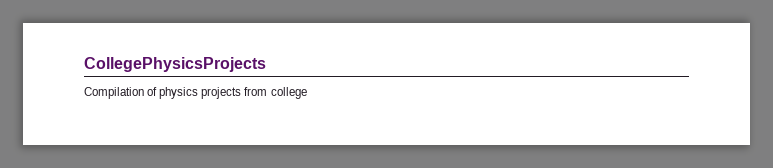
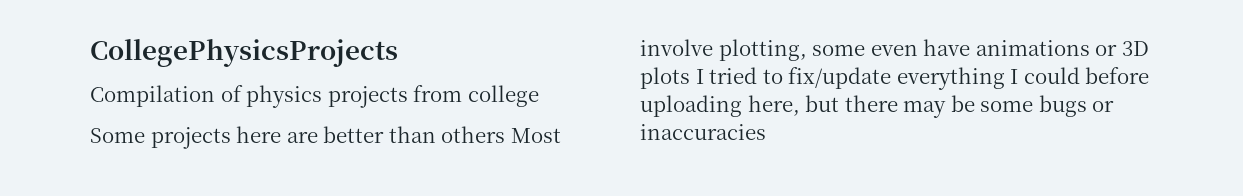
(307, 93) none -> [90,126,561,149] [640,39,1149,61] [640,67,1150,90] [640,95,1115,118] [640,124,766,140] // Some projects here are better than others Most involve plotting, some even have animations or 3D plots I tried to fix/update everything I could before uploading here, but there may be some bugs or inaccuracies

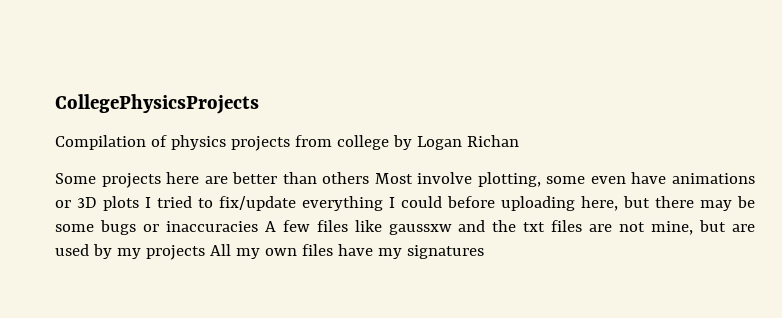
(539, 96) none -> [392,135,519,150] by Logan Richan
(766, 132) none -> [264,220,756,235] [55,244,484,260] A few files like gaussxw and the txt files are not mine, but are used by my projects All my own files have my signatures

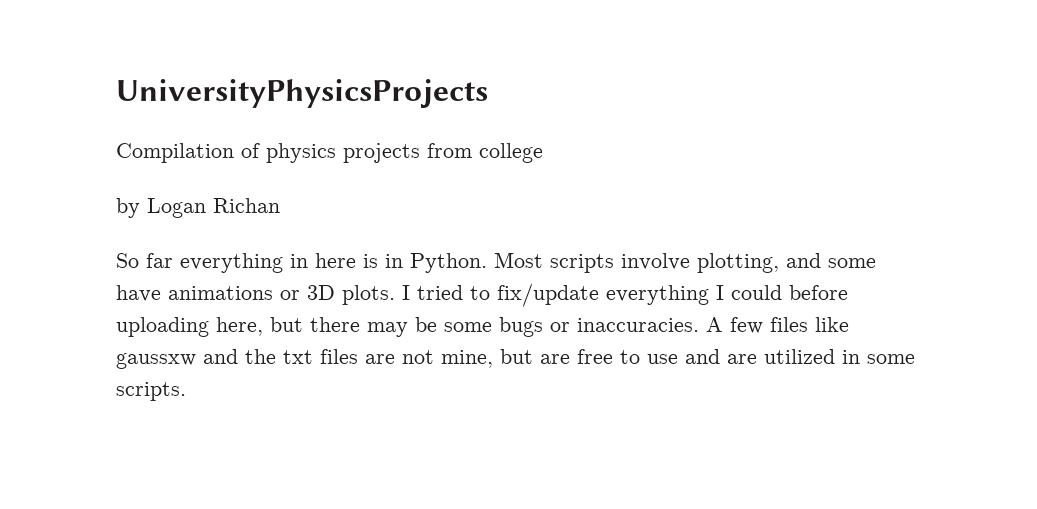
[55,94,259,114] CollegePhysicsProjects -> [116,79,488,108] UniversityPhysicsProjects
(389, 142) none -> (543, 153) //
[55,172,626,188] Some projects here are better than others Most involve plotting, some even -> [116,252,876,273] So far everything in here is in Python. Most scripts involve plotting, and some
[103,196,139,211] plots -> [342,285,395,305] plots.
[165,221,258,232] inaccuracies -> [577,318,699,332] inaccuracies.
[55,244,484,260] used by my projects All my own files have my signatures -> [577,349,915,364] [116,382,186,401] free to use and are utilized in some scripts.

